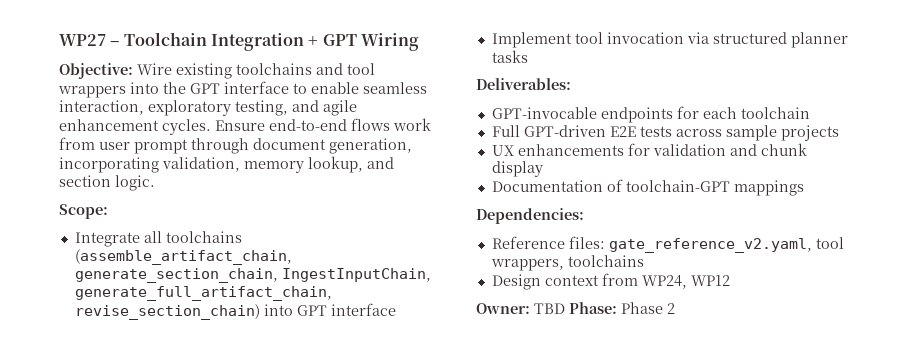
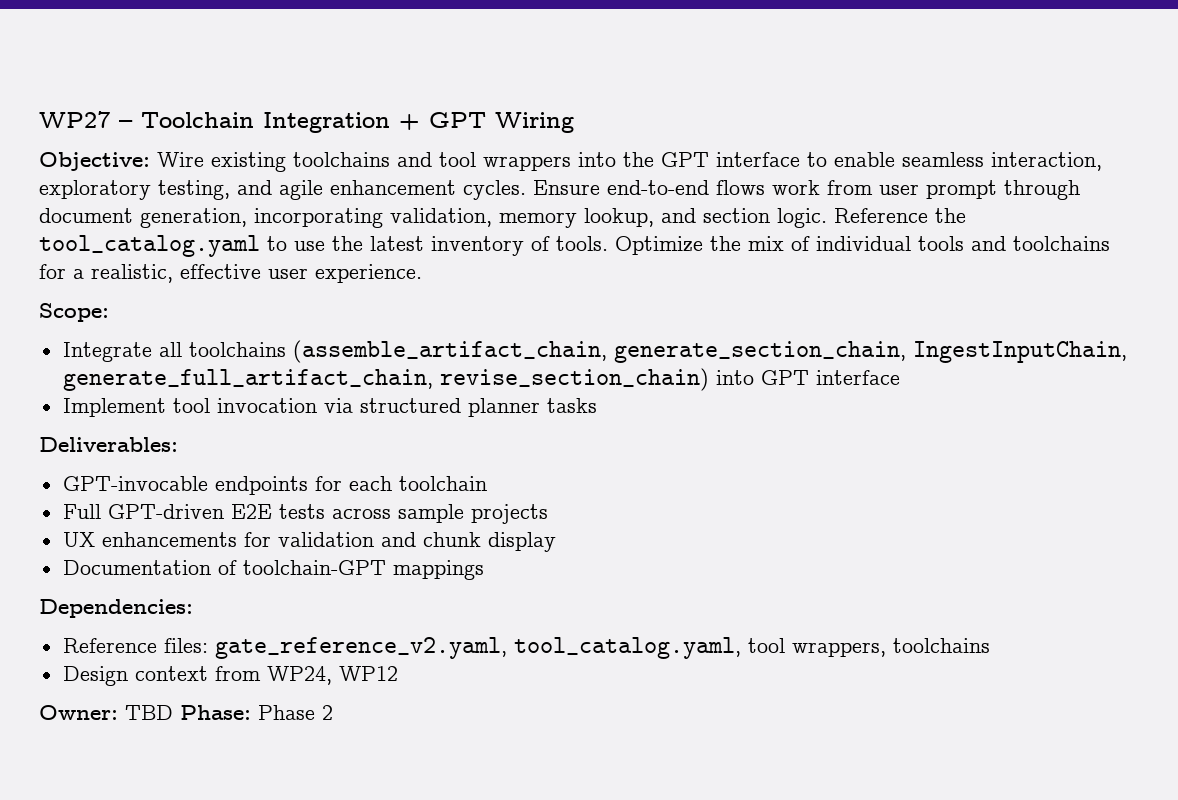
(155, 183) none -> [834,208,966,223] [39,235,1110,257] [39,264,422,283] Reference the tool_catalog.yaml to use the latest inventory of tools. Optimize the mix of individual tools and toolchains for a realistic, effective user experience.
(812, 245) none -> [513,637,741,659] tool_catalog.yaml,

